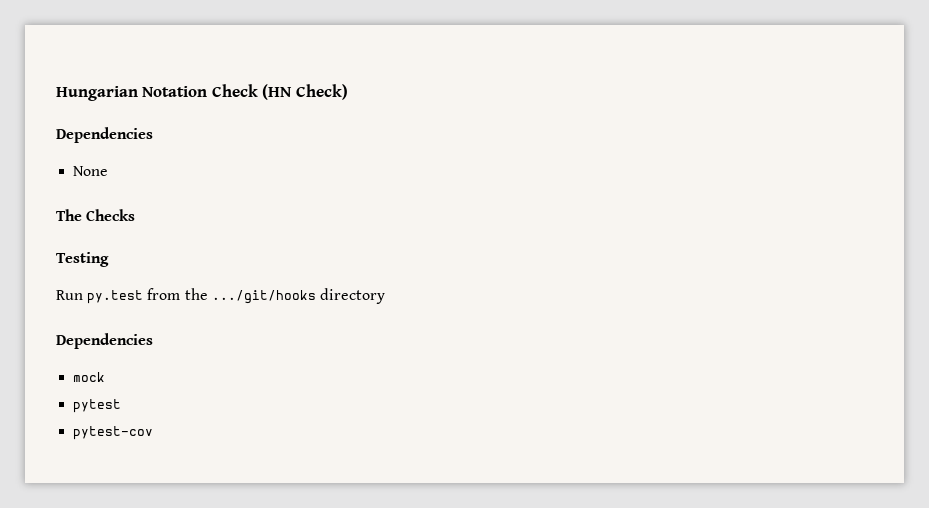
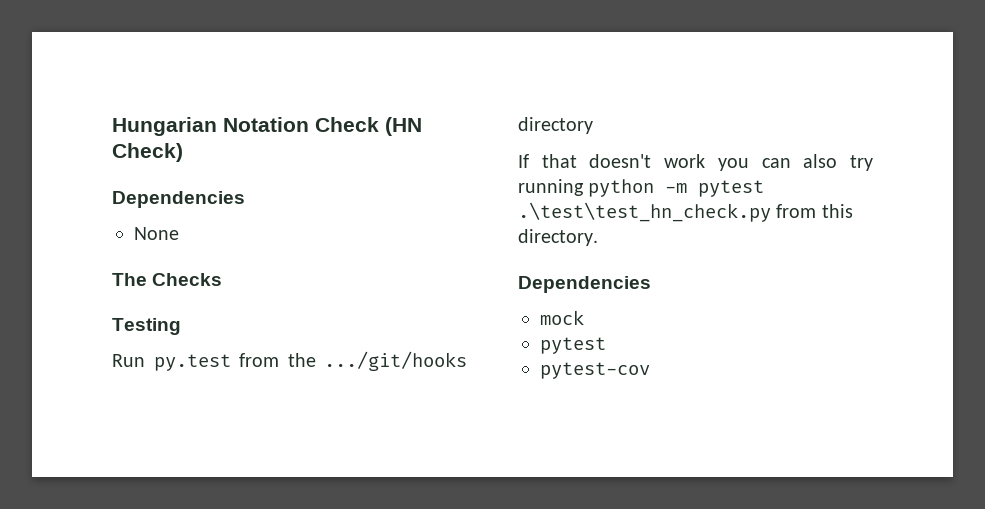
(385, 296) none -> [518,154,873,171] [518,179,765,197] [518,202,853,222] [518,229,598,246] // If that doesn't work you can also try running python -m pytest .\test\test_hn_check.py from this directory.

